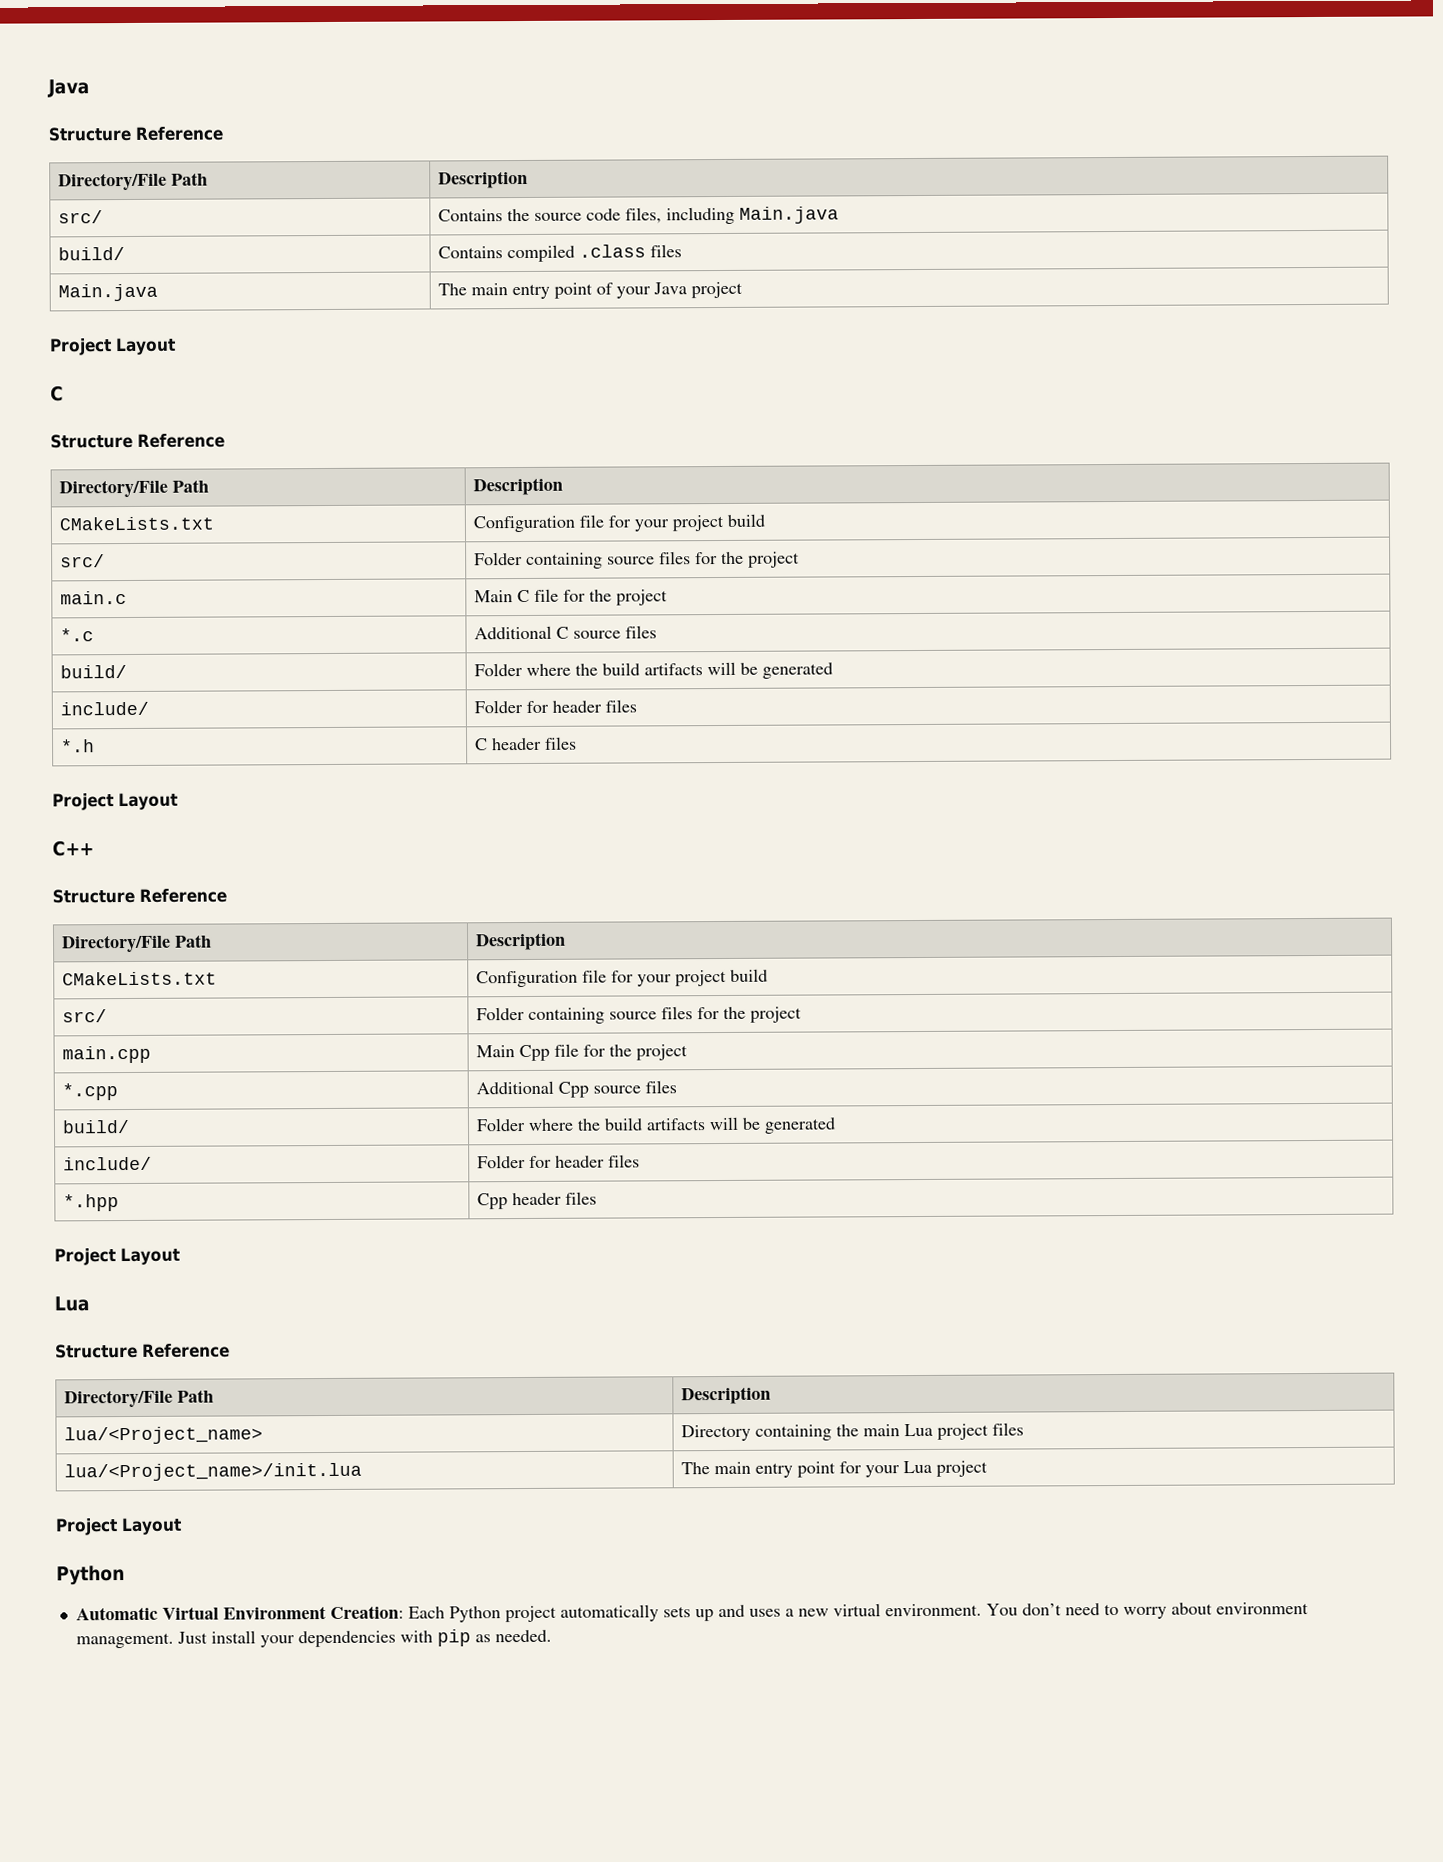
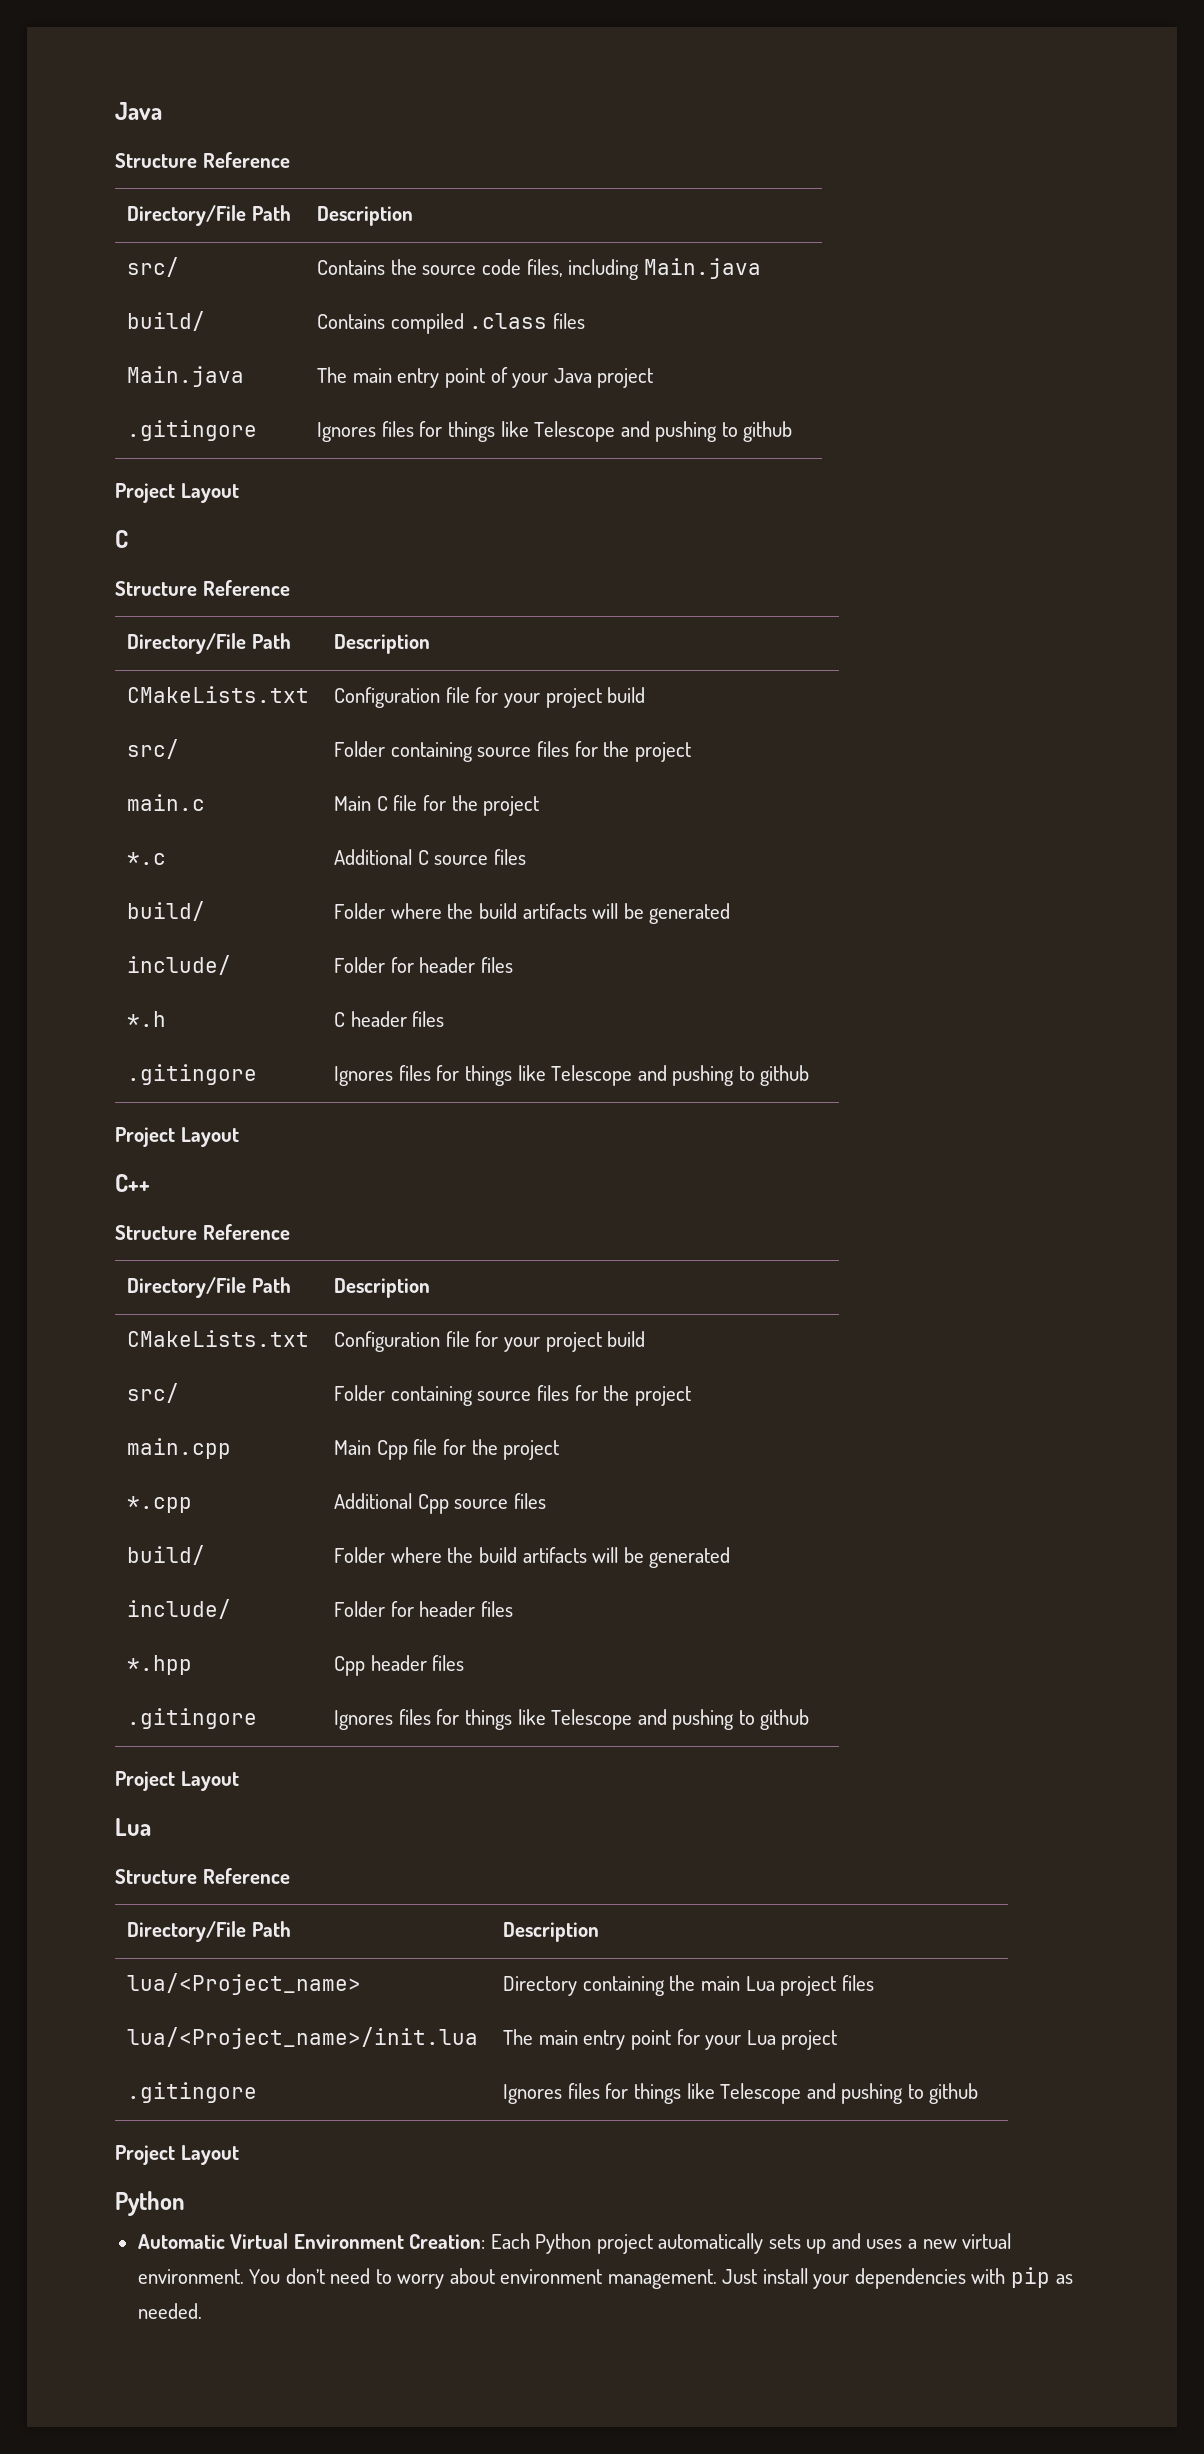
(744, 290) none -> [127,420,258,441] [317,421,793,442] // .gitingore | Ignores files for things like Telescope and pushing to github
(578, 743) none -> [127,1064,258,1085] [334,1065,810,1086] // .gitingore | Ignores files for things like Telescope and pushing to github
(598, 1198) none -> [127,1708,258,1729] [334,1709,810,1730] // .gitingore | Ignores files for things like Telescope and pushing to github
(989, 1468) none -> [127,2082,258,2103] [503,2083,979,2104] // .gitingore | Ignores files for things like Telescope and pushing to github

